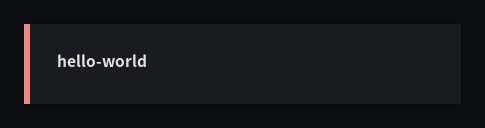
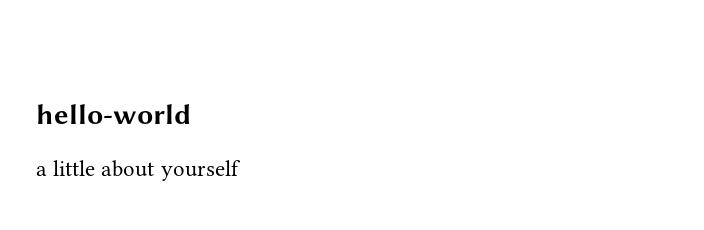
(147, 60) none -> [36,160,241,181] // a little about yourself

